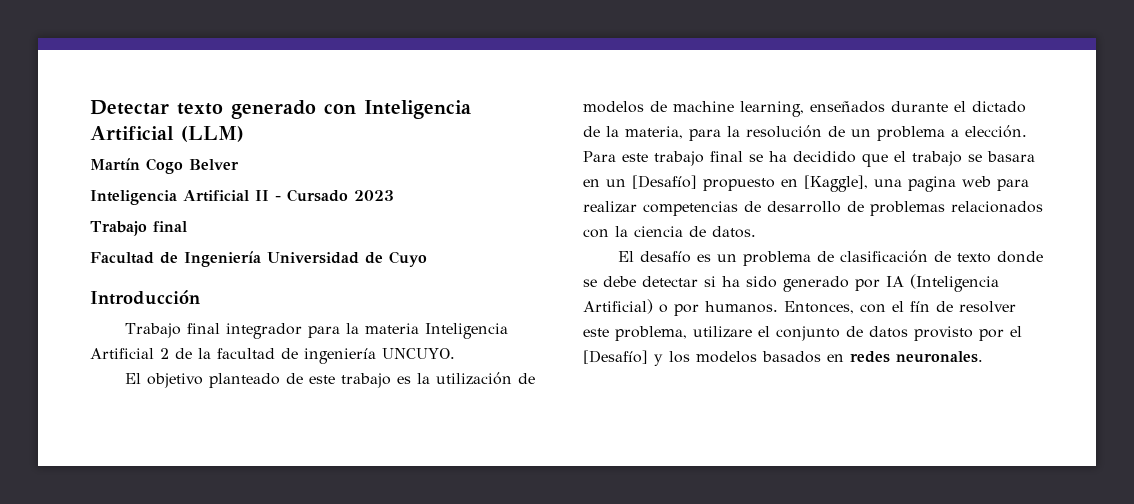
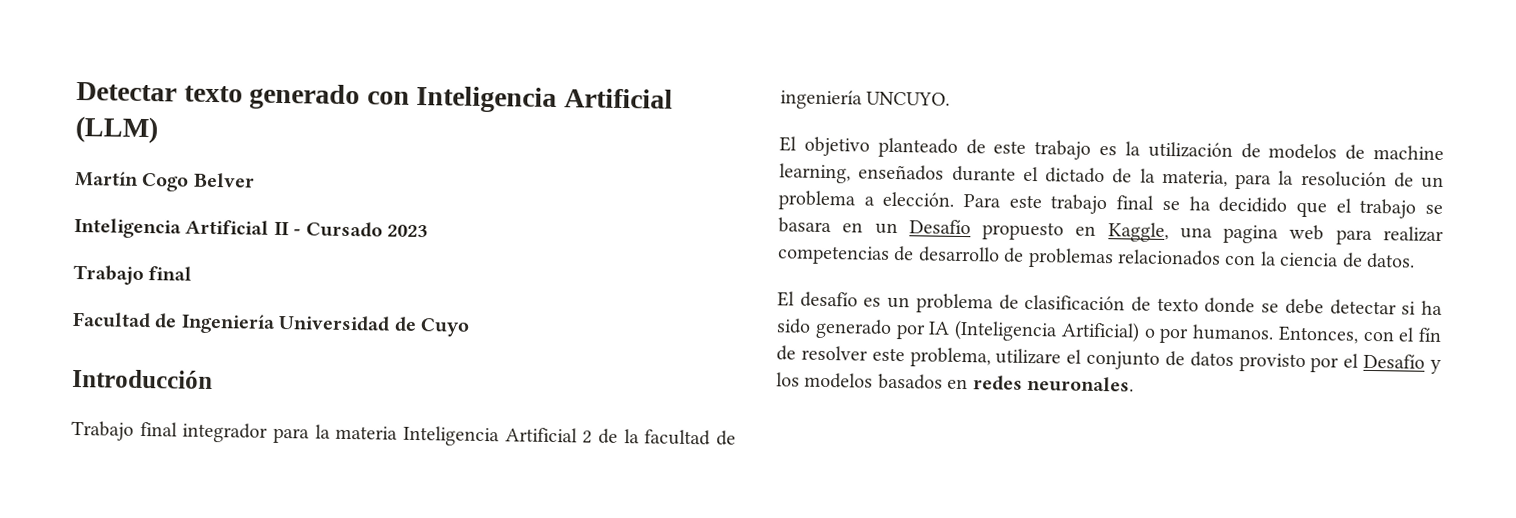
[632,175,697,189] [Desafío] -> [908,219,971,235] Desafío
[804,175,868,192] [Kaggle], -> [1107,222,1169,243] Kaggle,
[583,350,648,364] [Desafío] -> [1363,353,1426,369] Desafío

